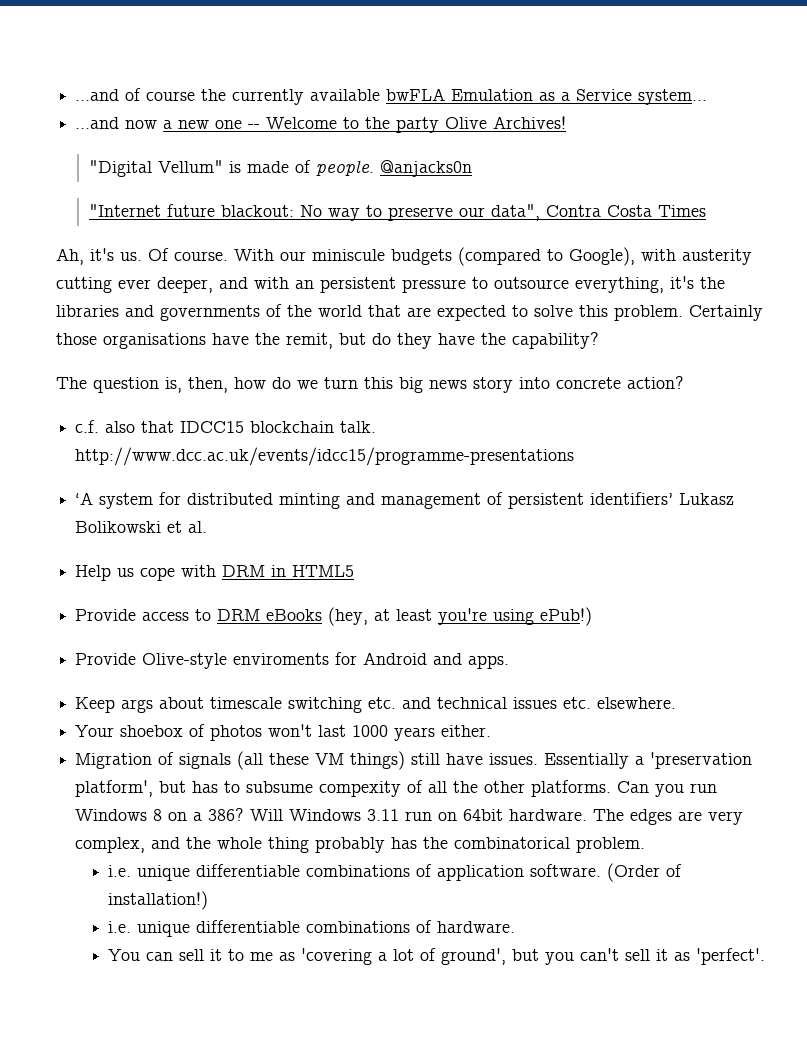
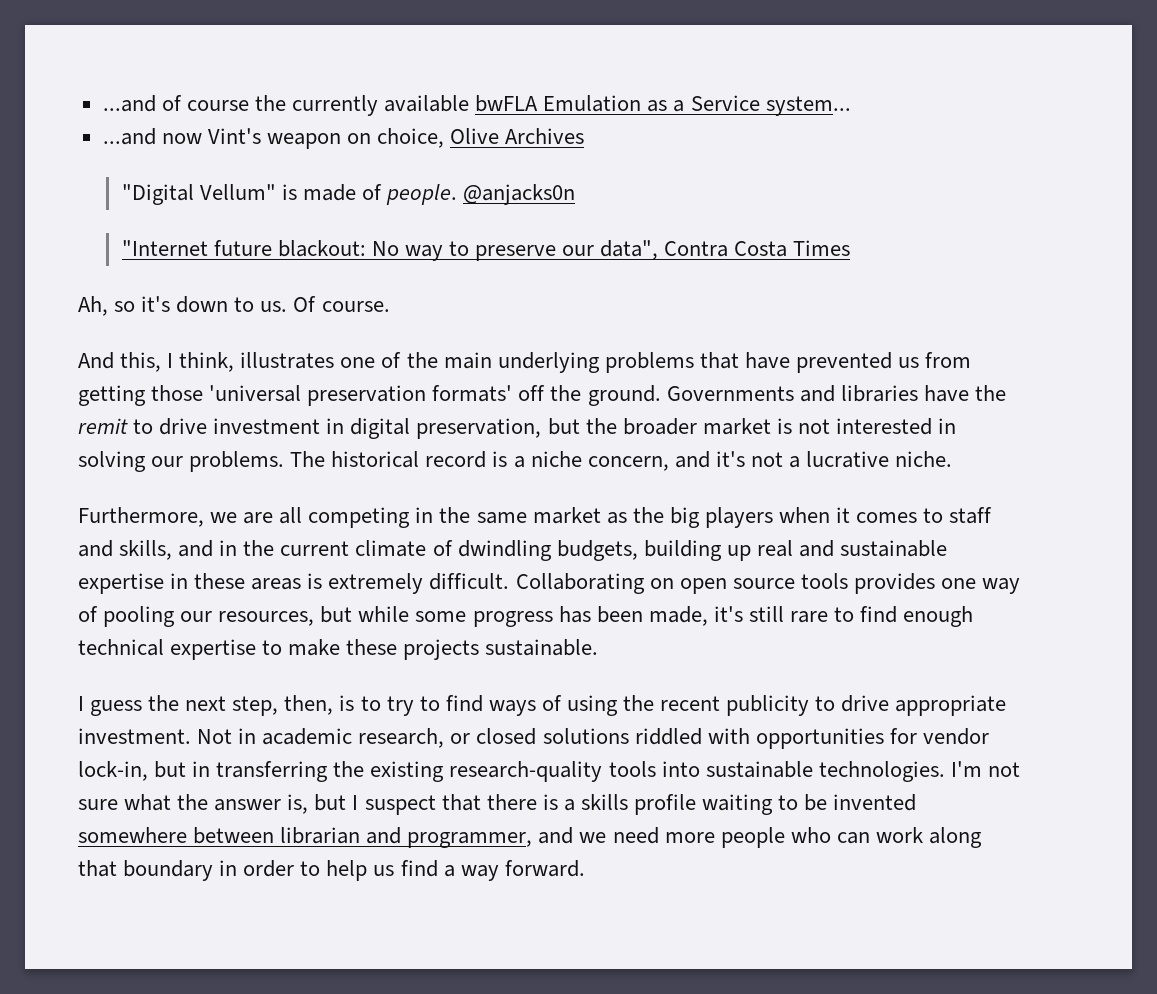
[163,116,567,133] a new one -- Welcome to the party Olive Archives! -> [207,128,585,149] Vint's weapon on choice, Olive Archives
[90,248,114,261] it's -> [114,296,255,313] so it's down to
[234,247,752,266] [56,276,725,293] [56,304,763,321] [56,332,599,349] [56,376,684,393] [75,420,377,433] [75,447,575,466] [75,492,735,509] [75,521,208,533] [75,565,355,581] [75,607,593,626] [75,652,510,669] [75,697,677,713] [75,724,492,741] [75,751,753,770] [75,780,718,797] [75,808,744,825] [75,837,646,853] [108,863,683,882] [108,891,209,910] [108,920,516,937] [108,948,766,965] With our miniscule budgets (compared to Google), with austerity cutting ever deeper, and with an persistent pressure to outsource everything, it's the libraries and governments of the world that are expected to solve this problem. Certainly those organisations have the remit, but do they have the capability? // The question is, then, how do we turn this big news story into concrete action? // c.f. also that IDCC15 blockchain talk. http://www.dcc.ac.uk/events/idcc15/programme-presentations // ‘A system for distributed minting and management of persistent identifiers’ Lukasz Bolikowski et al. // Help us cope with DRM in HTML5 // Provide access to DRM eBooks (hey, at least you're using ePub!) // Provide Olive-style enviroments for Android and apps. // Keep args about timescale switching etc. and technical issues etc. elsewhere. // Your shoebox of photos won't last 1000 years either. // Migration of signals (all these VM things) still have issues. Essentially a 'preservation platform', but has to subsume compexity of all the other platforms. Can you run Windows 8 on a 386? Will Windows 3.11 run on 64bit hardware. The edges are very complex, and the whole thing probably has the combinatorical problem. // i.e. unique differentiable combinations of application software. (Order of installation!) // i.e. unique differentiable combinations of hardware. // You can sell it to me as 'covering a lot of ground', but you can't sell it as 'perfect'. -> [78,352,972,373] [78,385,1006,406] [78,418,957,439] [78,451,953,472] [78,507,993,528] [78,540,948,561] [78,573,1021,594] [78,606,974,627] [78,639,599,660] [78,695,1007,716] [78,728,989,749] [78,761,1020,782] [78,794,917,815] [78,827,982,848] [78,860,585,881] // And this, I think, illustrates one of the main underlying problems that have prevented us from getting those 'universal preservation formats' off the ground. Governments and libraries have the remit to drive investment in digital preservation, but the broader market is not interested in solving our problems. The historical record is a niche concern, and it's not a lucrative niche. // Furthermore, we are all competing in the same market as the big players when it comes to staff and skills, and in the current climate of dwindling budgets, building up real and sustainable expertise in these areas is extremely difficult. Collaborating on open source tools provides one way of pooling our resources, but while some progress has been made, it's still rare to find enough technical expertise to make these projects sustainable. // I guess the next step, then, is to try to find ways of using the recent publicity to drive appropriate investment. Not in academic research, or closed solutions riddled with opportunities for vendor lock-in, but in transferring the existing research-quality tools into sustainable technologies. I'm not sure what the answer is, but I suspect that there is a skills profile waiting to be invented somewhere between librarian and programmer, and we need more people who can work along that boundary in order to help us find a way forward.

